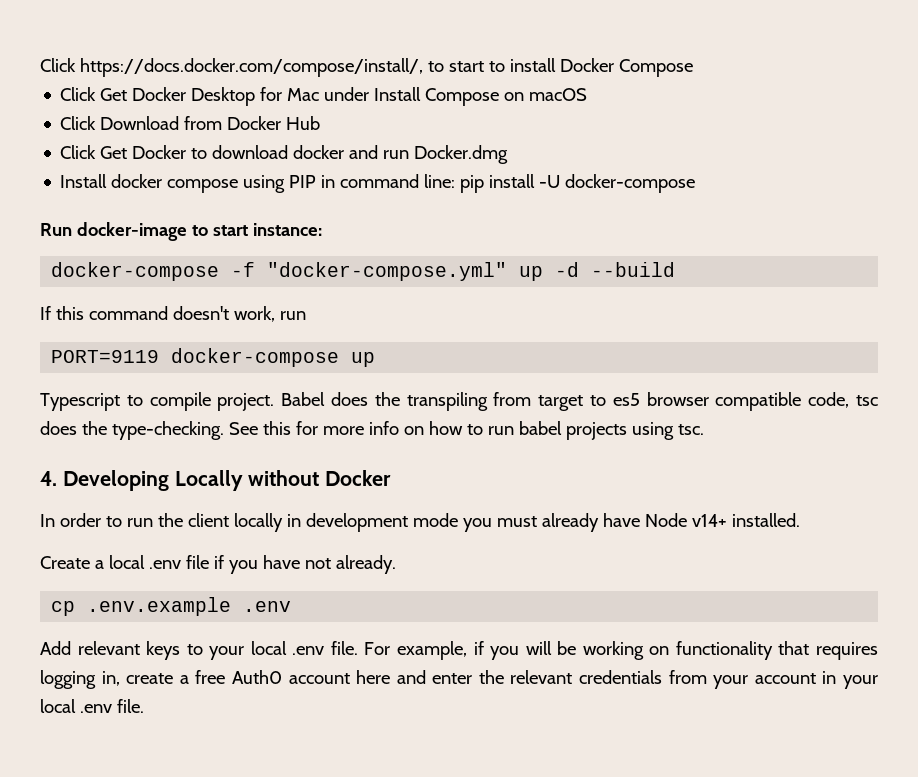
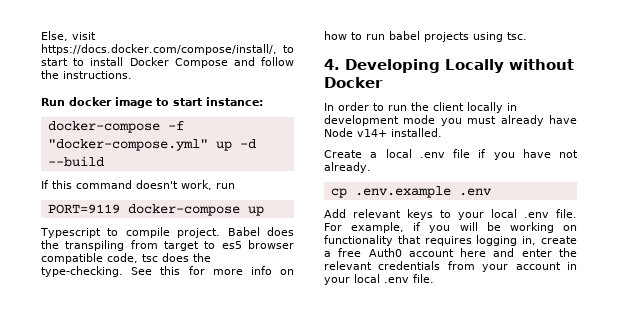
[40,58,76,72] Click -> [41,31,96,41] Else, visit
[60,87,588,106] [60,116,321,130] [60,145,509,164] [60,174,696,193] // Click Get Docker Desktop for Mac under Install Compose on macOS // Click Download from Docker Hub // Click Get Docker to download docker and run Docker.dmg // Install docker compose using PIP in command line: pip install -U docker-compose -> [233,57,294,66] [41,70,132,79] and follow the instructions.
[76,222,187,241] docker-image -> [69,97,152,108] docker image

